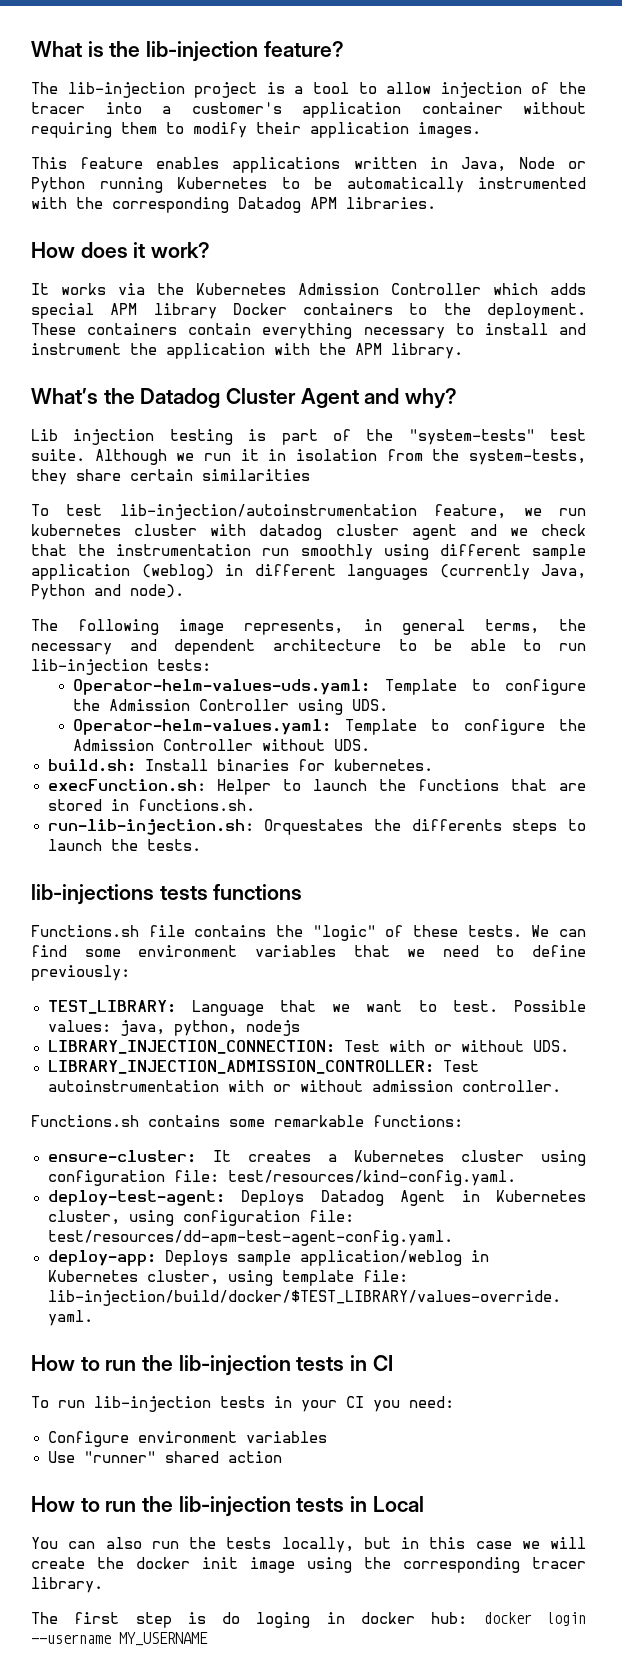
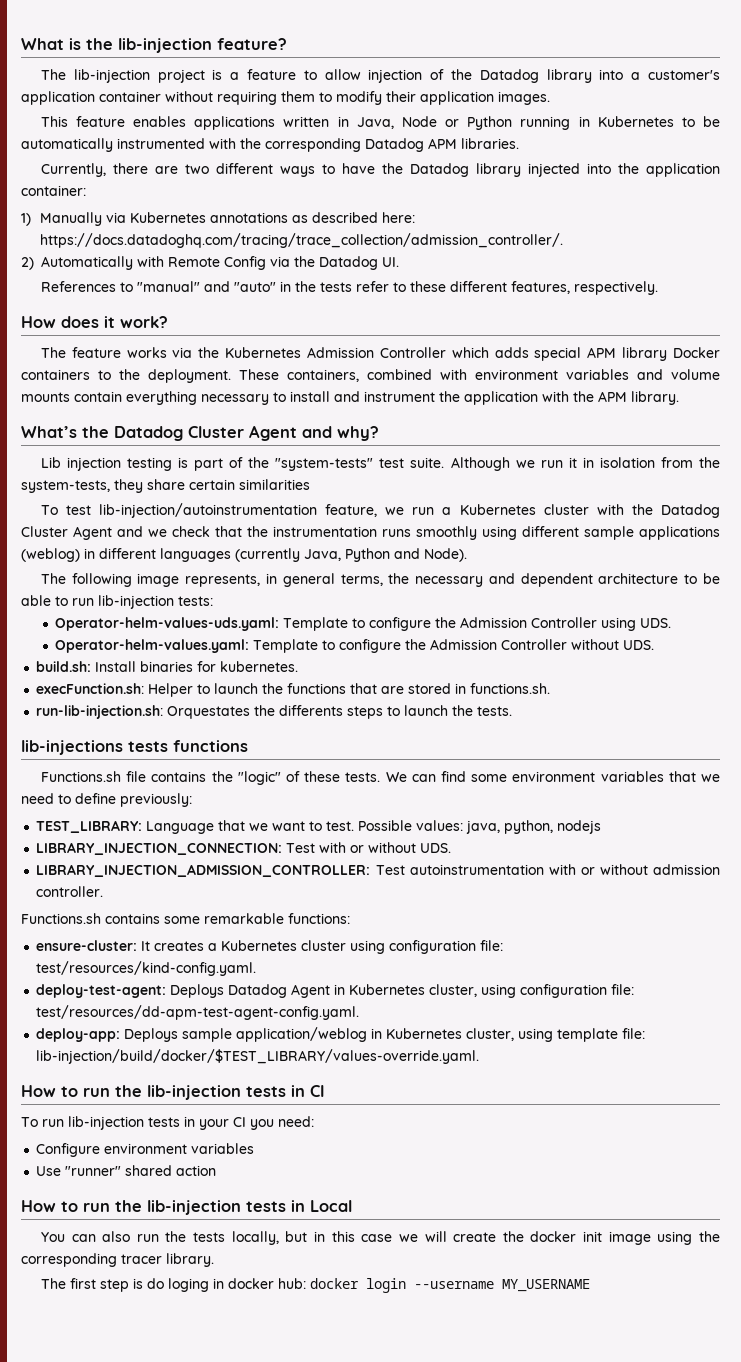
[313,82,349,94] tool -> [246,69,296,80] feature
[31,102,85,114] tracer -> [479,69,592,83] Datadog library
(163, 185) none -> [578,116,590,127] in
(436, 203) none -> [40,163,721,177] [21,185,86,196] [21,212,415,226] [39,233,563,248] [21,256,399,270] [40,281,658,295] // Currently, there are two different ways to have the Datadog library injected into the application container: // 1) Manually via Kubernetes annotations as described here: https://docs.datadoghq.com/tracing/trace_collection/admission_controller/. // 2) Automatically with Remote Config via the Datadog UI. // References to "manual" and "auto" in the tests refer to these different features, respectively.
[31,283,49,295] It -> [40,347,121,358] The feature
[87,323,178,335] containers -> [287,369,720,382] [21,392,70,402] containers, combined with environment variables and volume mounts
[31,524,457,540] kubernetes cluster with datadog cluster agent -> [442,504,721,518] [21,526,112,540] a Kubernetes cluster with the Datadog Cluster Agent
[262,548,290,556] run -> [382,529,411,537] runs
[31,564,130,580] application -> [639,526,720,540] applications
[130,584,184,598] node). -> [424,548,467,562] Node).

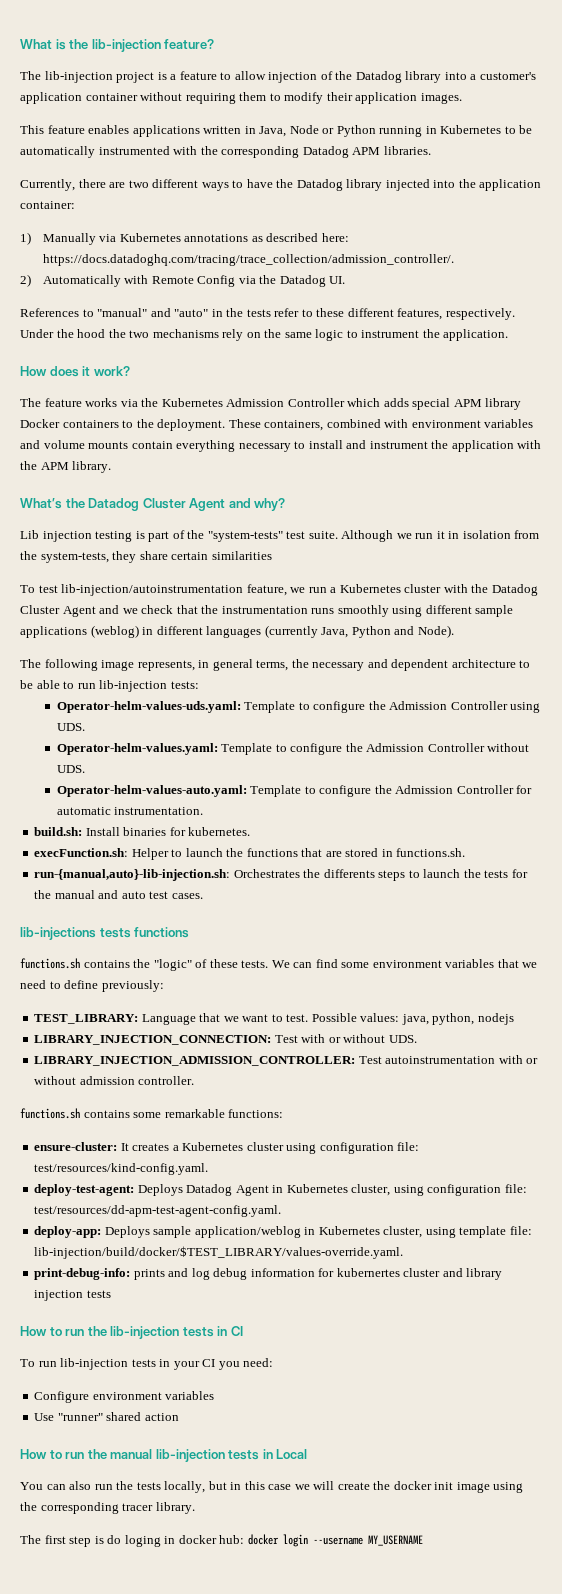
(658, 288) none -> [20,329,509,341] Under the hood the two mechanisms rely on the same logic to instrument the application.
(655, 645) none -> [56,785,533,797] [56,807,204,815] // Operator-helm-values-auto.yaml: Template to configure the Admission Controller for automatic instrumentation.
[36,705,251,719] run-lib-injection.sh: Orquestates -> [34,869,300,881] run-{manual,auto}-lib-injection.sh: Orchestrates
[477,706,513,716] tests. -> [484,869,528,878] [34,890,203,899] tests for the manual and auto test cases.
[40,771,147,782] Functions.sh file -> [20,958,80,969] functions.sh
[21,913,101,924] Functions.sh -> [20,1108,80,1119] functions.sh
(480, 1056) none -> [34,1268,503,1280] [34,1290,111,1301] // print-debug-info: prints and log debug information for kubernertes cluster and library injection tests
(142, 1206) none -> [110,1449,153,1459] manual

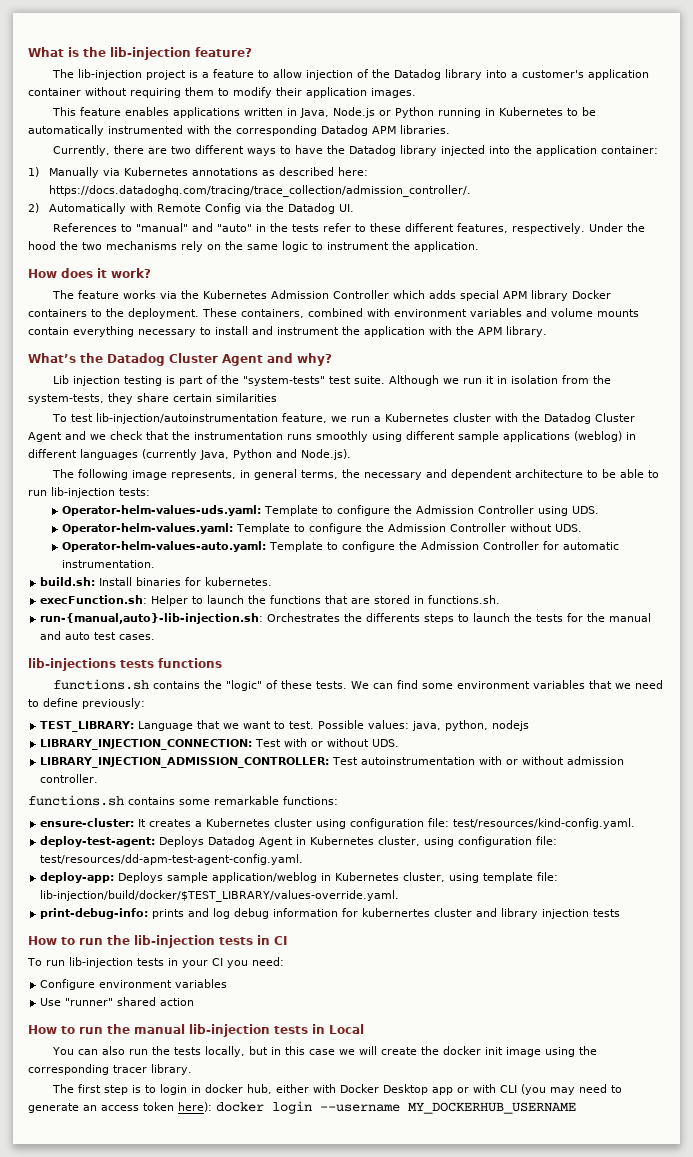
[289,125,319,134] Node -> [332,107,375,118] Node.js
[417,625,454,638] Node). -> [301,449,351,460] Node.js).
[107,1535,245,1547] do loging in docker hub: -> [144,1084,622,1095] [28,1102,212,1113] to login in docker hub, either with Docker Desktop app or with CLI (you may need to generate an access token here):
[367,1535,423,1546] MY_USERNAME -> [408,1102,576,1114] MY_DOCKERHUB_USERNAME

